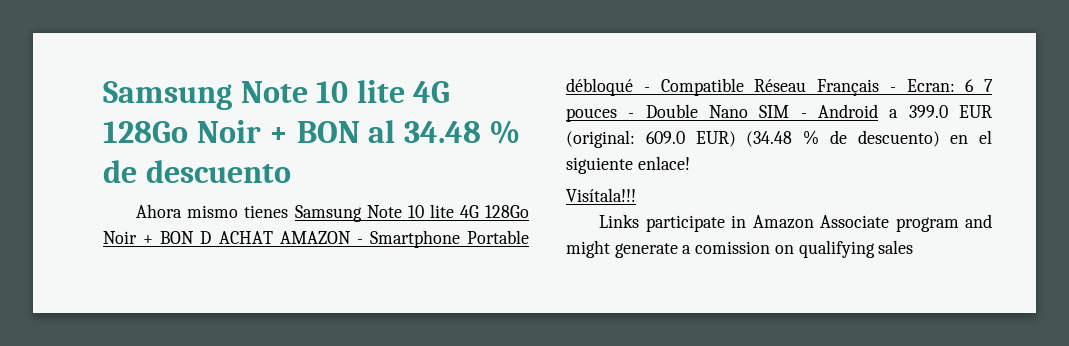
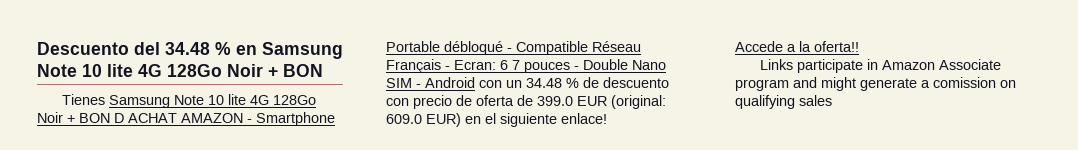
[103,80,451,110] [103,120,521,144] [103,160,291,183] [136,204,289,218] Samsung Note 10 lite 4G 128Go Noir + BON al 34.48 % de descuento // Ahora mismo tienes -> [37,42,343,59] [37,64,323,77] [61,94,105,105] Descuento del 34.48 % en Samsung Note 10 lite 4G 128Go Noir + BON // Tienes
[889,109,899,118] a -> [479,77,669,88] [386,95,533,109] con un 34.48 % de descuento con precio de oferta de
[746,130,940,147] (34.48 % de descuento) -> (461, 120) none
[566,188,636,202] Visítala!!! -> [735,41,859,52] Accede a la oferta!!

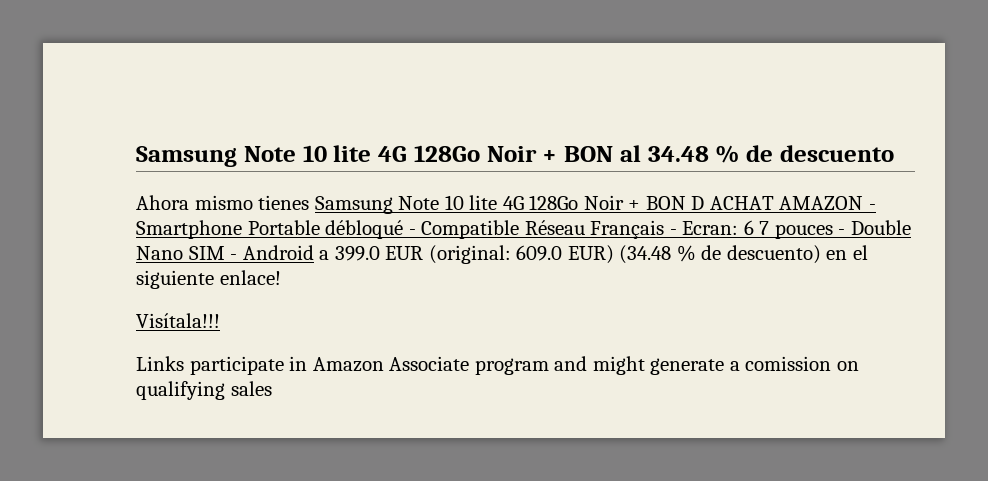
[37,42,343,59] [37,64,323,77] [61,94,105,105] Descuento del 34.48 % en Samsung Note 10 lite 4G 128Go Noir + BON // Tienes -> [136,145,894,167] [136,195,310,210] Samsung Note 10 lite 4G 128Go Noir + BON al 34.48 % de descuento // Ahora mismo tienes
[479,77,669,88] [386,95,533,109] con un 34.48 % de descuento con precio de oferta de -> [319,250,330,260] a
(461, 120) none -> [619,245,821,264] (34.48 % de descuento)
[735,41,859,52] Accede a la oferta!! -> [136,313,220,328] Visítala!!!

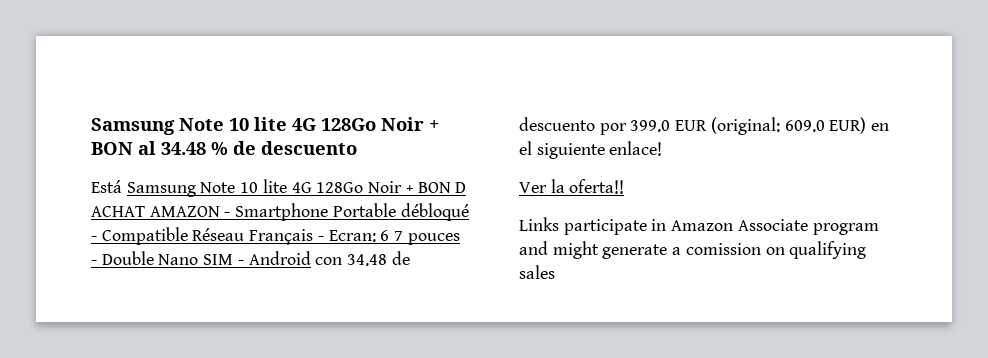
[136,195,310,210] Ahora mismo tienes -> [91,180,122,193] Está
[319,250,330,260] a -> [315,251,410,266] [519,117,627,135] con 34.48 de descuento por
[619,245,821,264] (34.48 % de descuento) -> (867, 125) none
[136,313,220,328] Visítala!!! -> [519,179,625,194] Ver la oferta!!

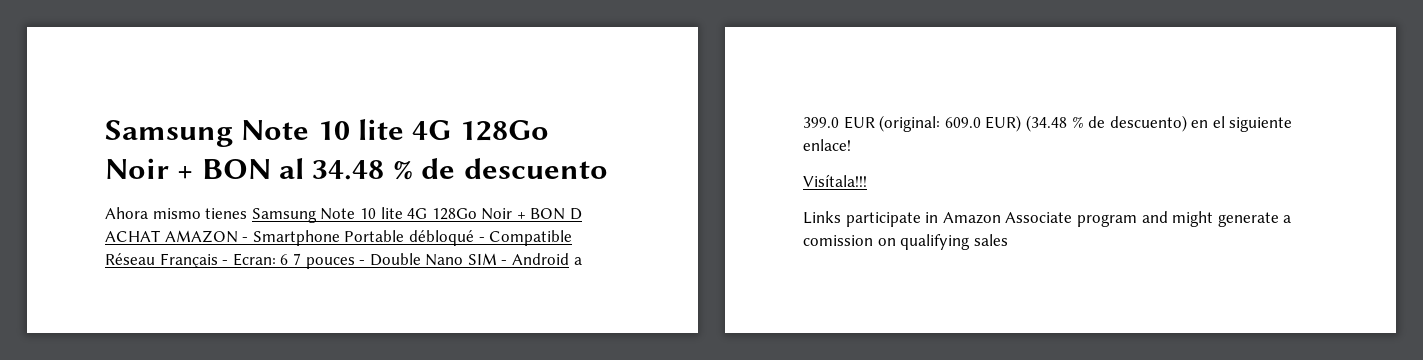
[91,180,122,193] Está -> [105,207,248,219] Ahora mismo tienes
[315,251,410,266] [519,117,627,135] con 34.48 de descuento por -> [573,257,582,265] a
(867, 125) none -> [1025,115,1187,132] (34.48 % de descuento)
[519,179,625,194] Ver la oferta!! -> [803,174,867,187] Visítala!!!

